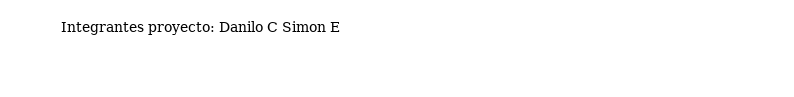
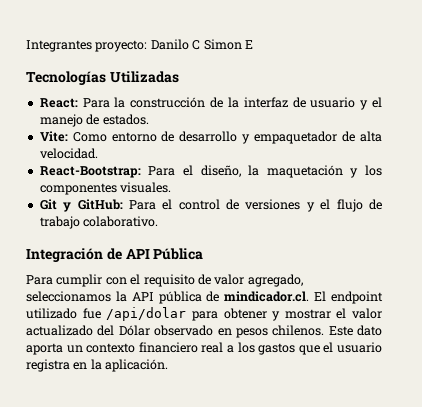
(340, 27) none -> [26,71,179,85] [39,97,382,110] [39,114,149,127] [39,131,382,144] [39,148,98,159] [39,165,382,178] [39,182,172,195] [39,199,382,212] [39,216,159,229] [26,248,204,262] [26,274,303,287] [26,291,383,304] [26,307,382,321] [26,325,382,338] [26,342,383,355] [26,359,169,372] // Tecnologías Utilizadas // React: Para la construcción de la interfaz de usuario y el manejo de estados. // Vite: Como entorno de desarrollo y empaquetador de alta velocidad. // React-Bootstrap: Para el diseño, la maquetación y los componentes visuales. // Git y GitHub: Para el control de versiones y el flujo de trabajo colaborativo. // Integración de API Pública // Para cumplir con el requisito de valor agregado, seleccionamos la API pública de mindicador.cl. El endpoint utilizado fue /api/dolar para obtener y mostrar el valor actualizado del Dólar observado en pesos chilenos. Este dato aporta un contexto financiero real a los gastos que el usuario registra en la aplicación.

